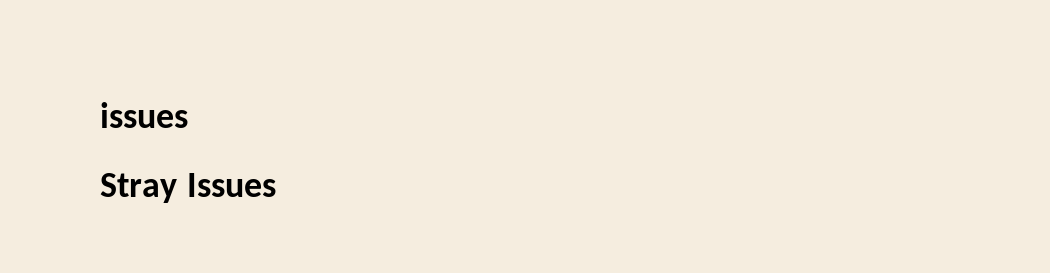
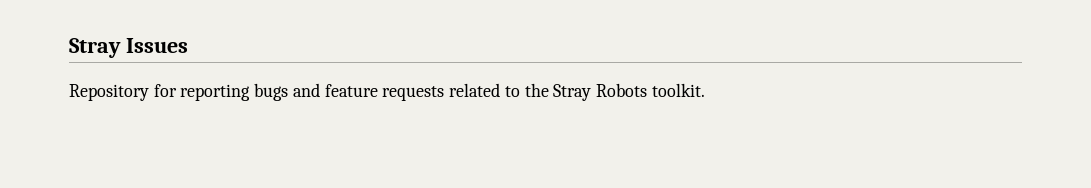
[100,102,188,128] issues // -> (69, 48) none
(276, 185) none -> [69,83,705,101] // Repository for reporting bugs and feature requests related to the Stray Robots toolkit.

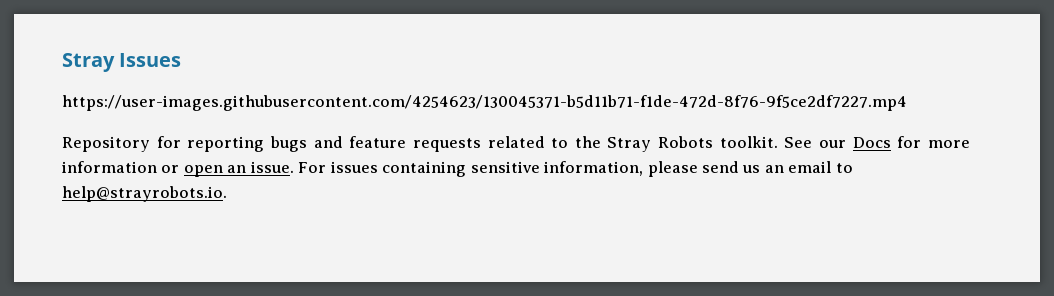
(188, 45) none -> [62,95,907,111] // https://user-images.githubusercontent.com/4254623/130045371-b5d11b71-f1de-472d-8f76-9f5ce2df7227.mp4
(705, 90) none -> [784,136,970,148] [62,161,853,177] [62,186,227,202] See our Docs for more information or open an issue. For issues containing sensitive information, please send us an email to help@strayrobots.io.

